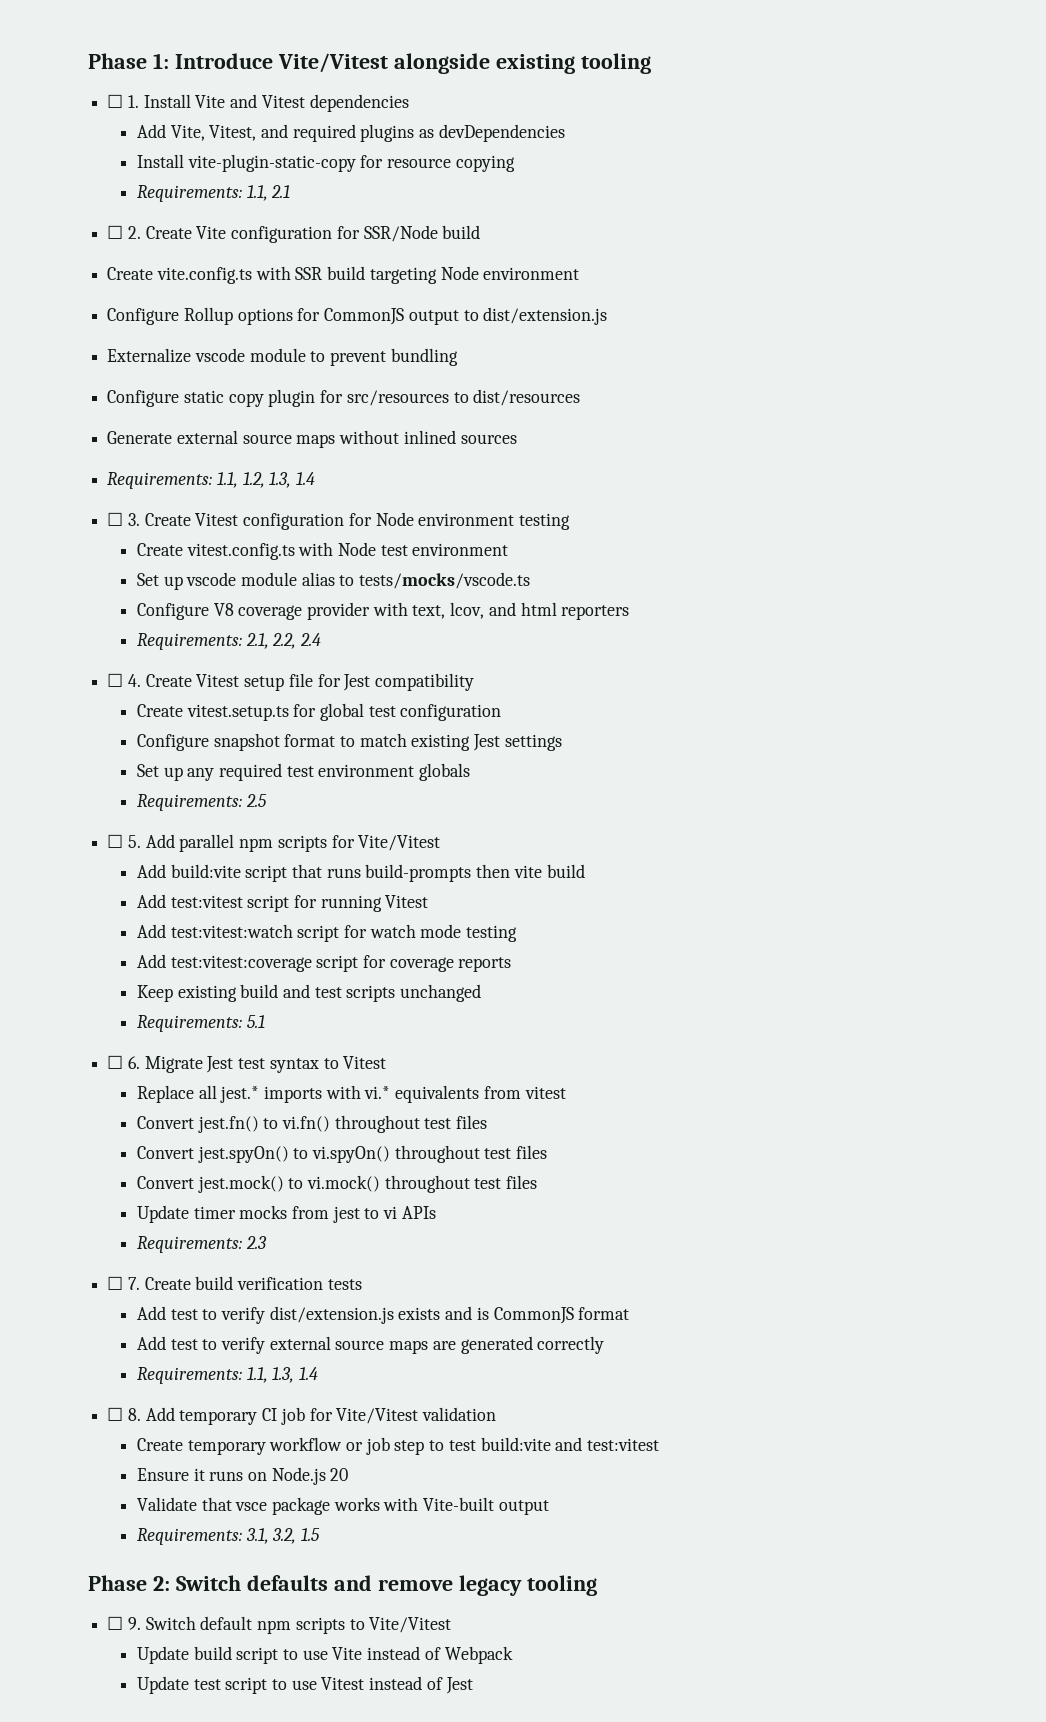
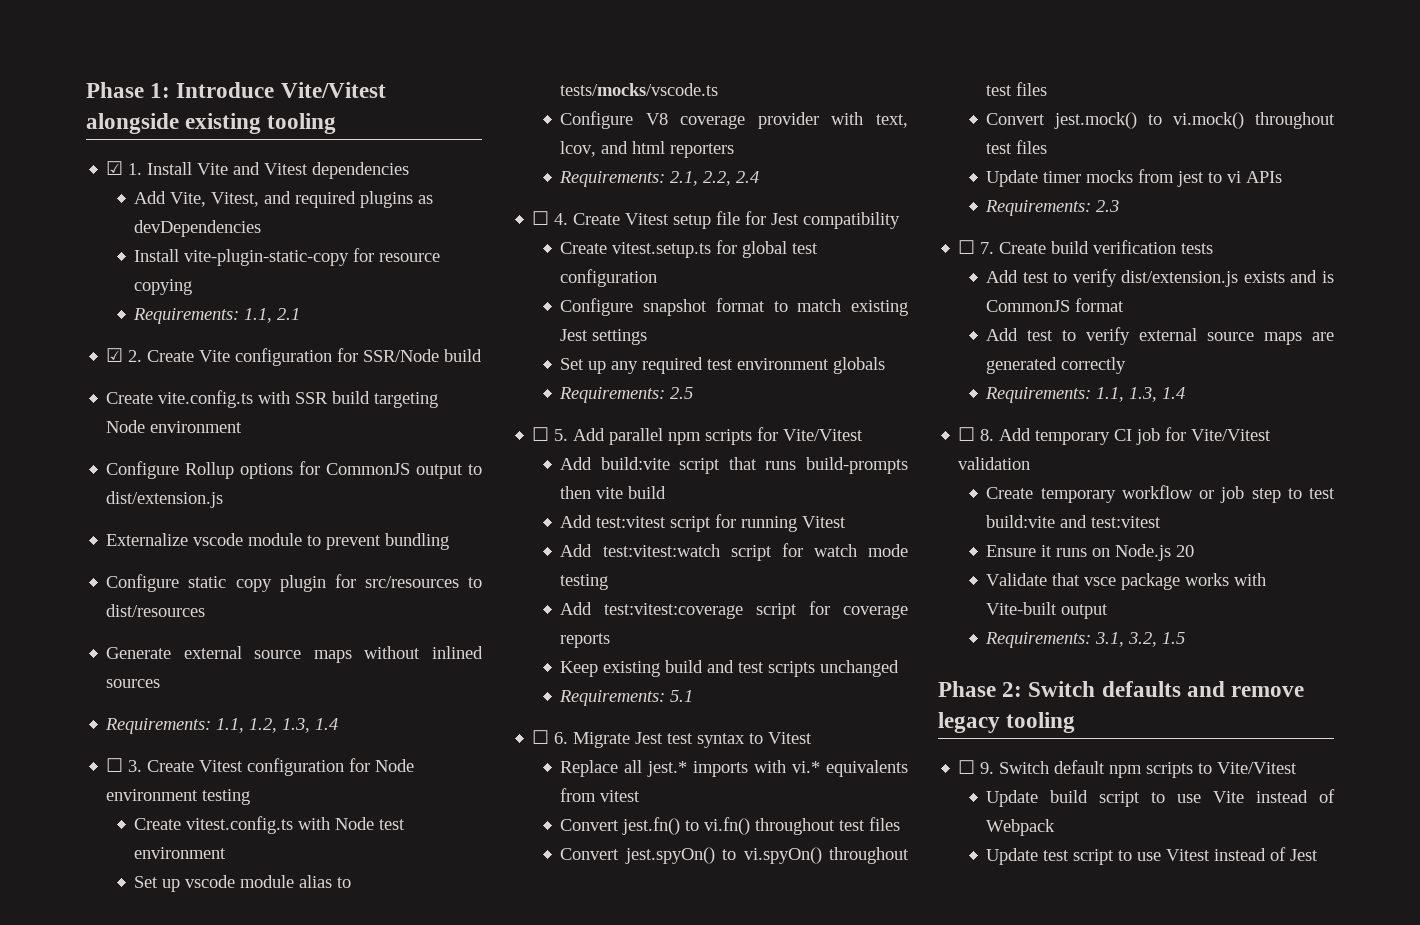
[107,94,124,108] ☐ -> [106,161,124,175] ☑
[107,225,124,239] ☐ -> [106,348,124,362] ☑

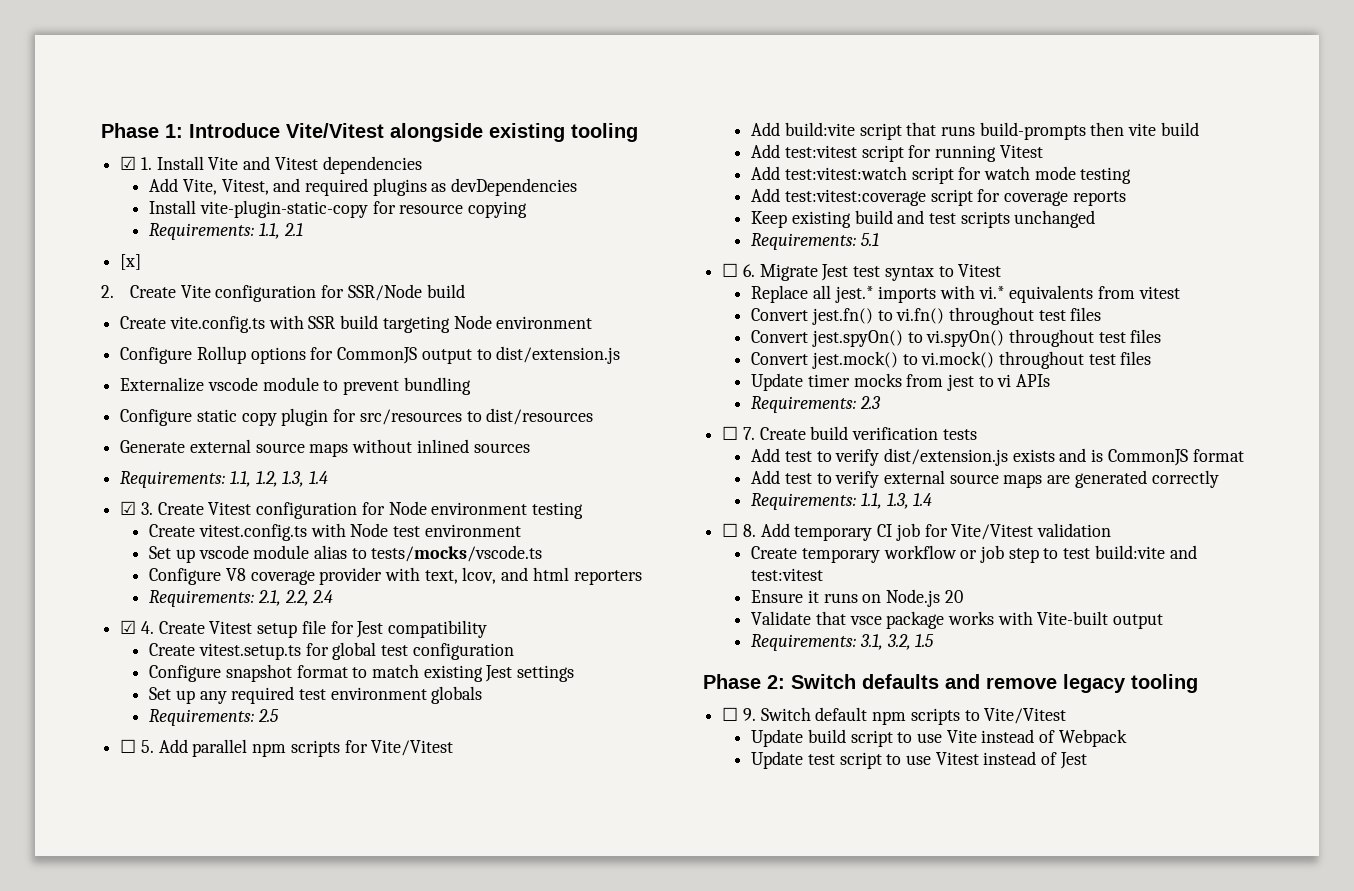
[106,348,124,362] ☑ -> [120,254,142,270] [x] //
[106,758,124,772] ☐ -> [120,501,137,515] ☑
[532,211,550,225] ☐ -> [120,620,137,634] ☑

